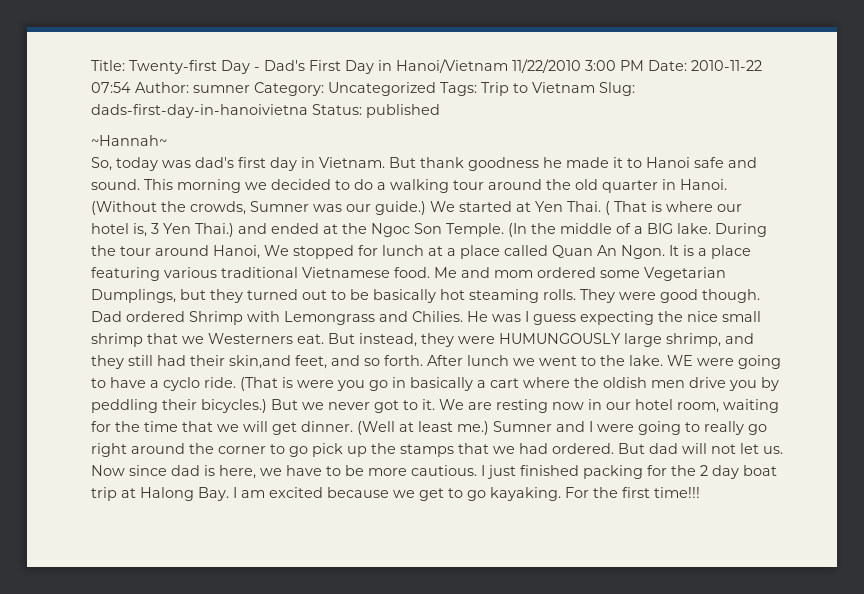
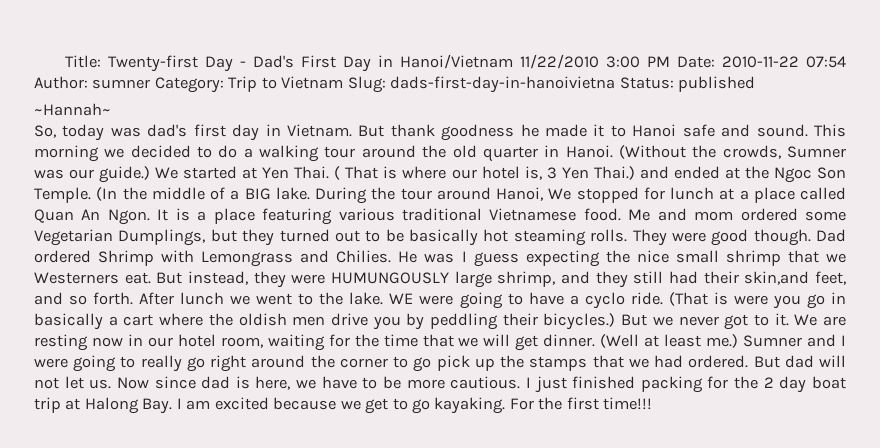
[328,82,477,96] Uncategorized Tags: -> (224, 85) none

